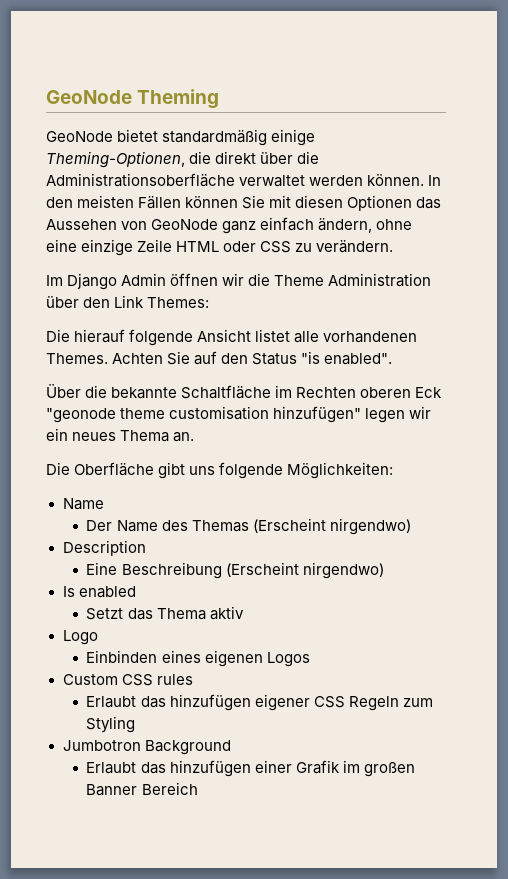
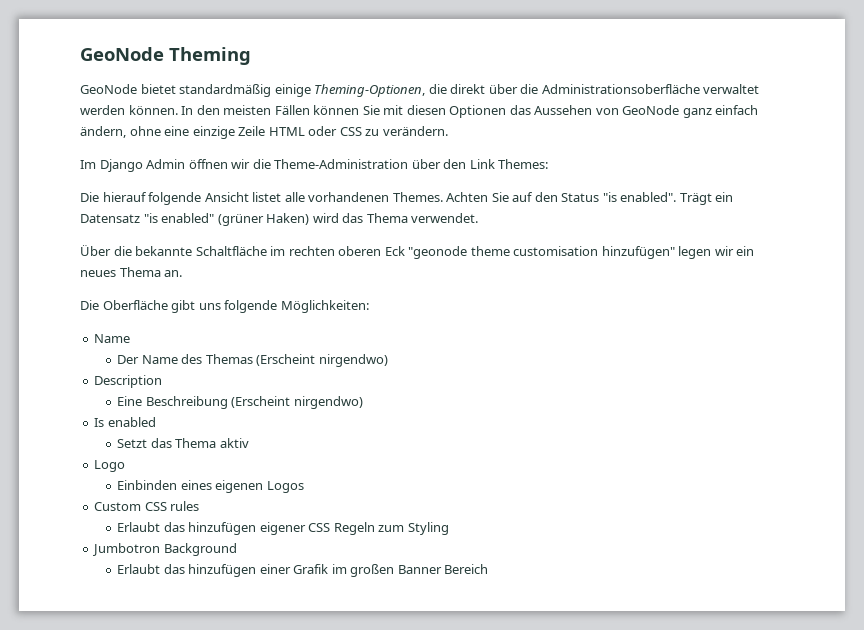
[274,273,432,287] Theme Administration -> [274,159,409,169] Theme-Administration
(393, 359) none -> [679,192,734,205] [80,213,479,226] Trägt ein Datensatz "is enabled" (grüner Haken) wird das Thema verwendet.
[296,387,357,398] Rechten -> [288,246,335,256] rechten

